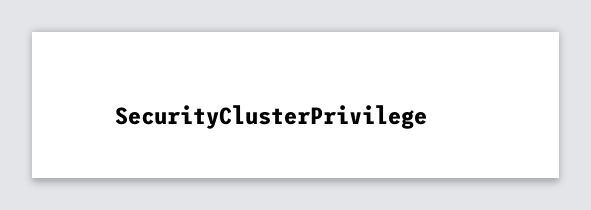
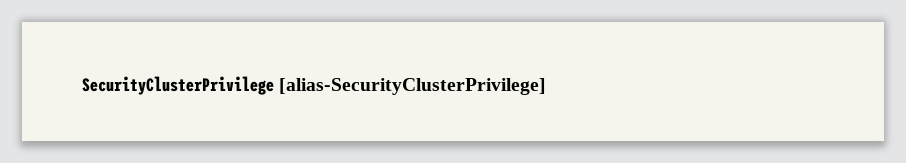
(427, 117) none -> [279,78,547,95] [alias-SecurityClusterPrivilege]

